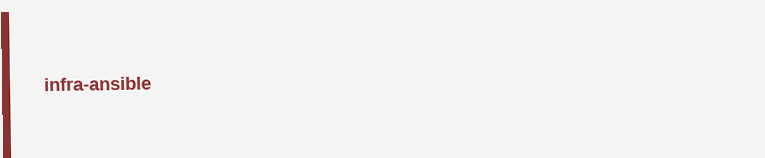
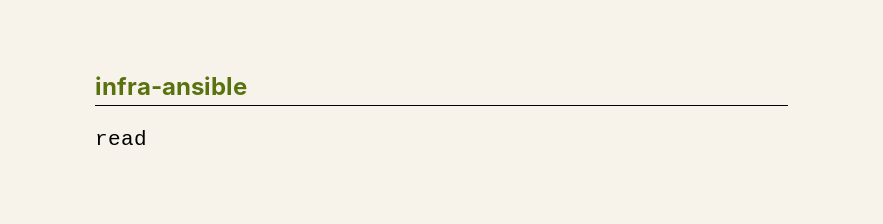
(152, 84) none -> [95,130,147,145] // read

